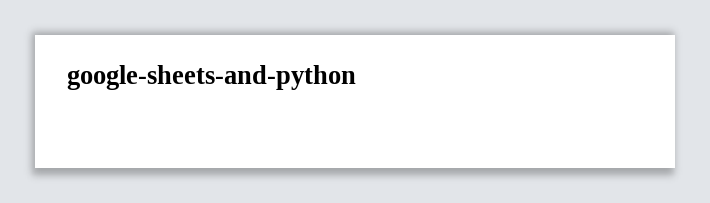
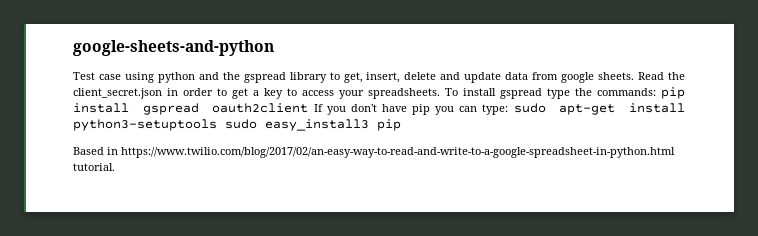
(356, 77) none -> [73,72,686,83] [73,87,685,99] [73,103,685,115] [73,119,401,131] [73,147,675,158] [73,163,115,171] // Test case using python and the gspread library to get, insert, delete and update data from google sheets. Read the client_secret.json in order to get a key to access your spreadsheets. To install gspread type the commands: pip install gspread oauth2client If you don't have pip you can type: sudo apt-get install python3-setuptools sudo easy_install3 pip // Based in https://www.twilio.com/blog/2017/02/an-easy-way-to-read-and-write-to-a-google-spreadsheet-in-python.html tutorial.

